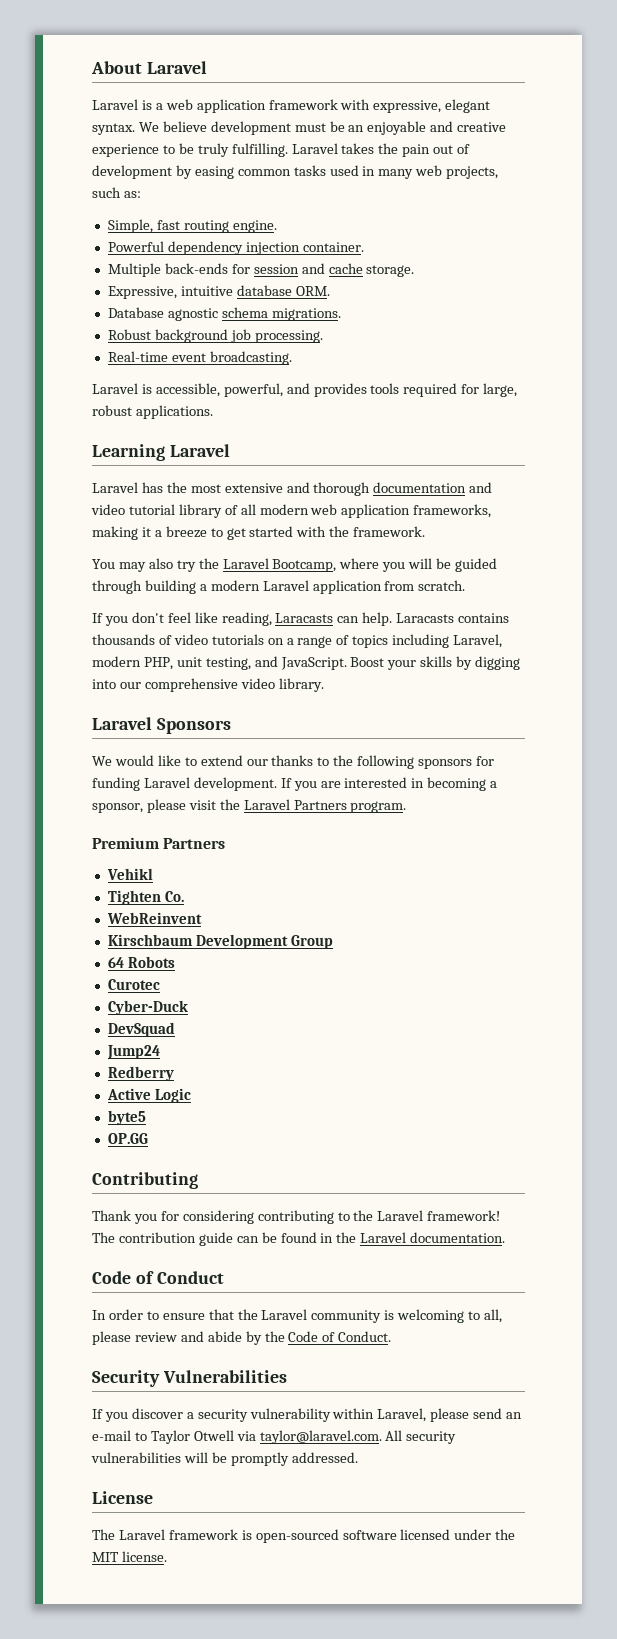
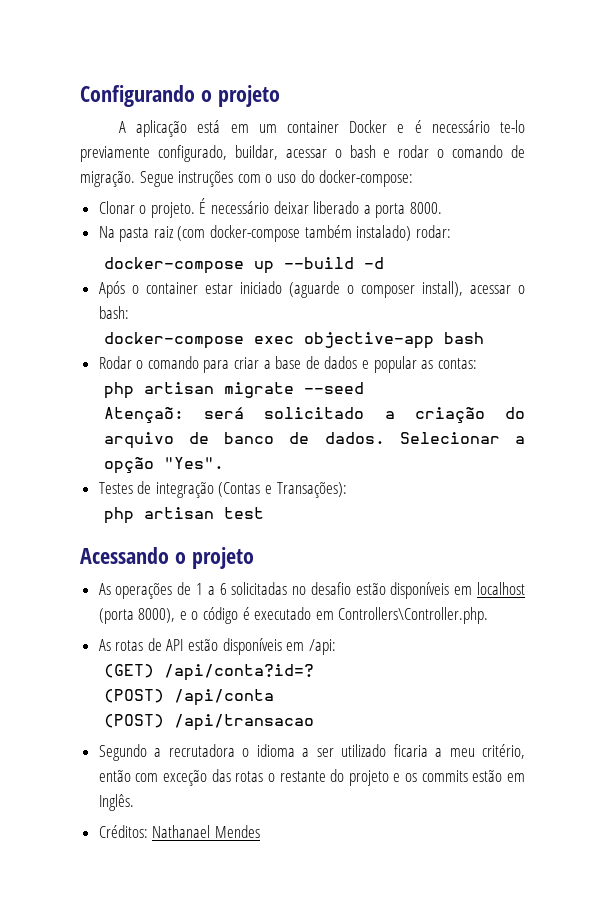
[91,61,207,74] [92,99,491,113] [92,121,507,135] [92,143,471,157] [92,165,499,179] [92,187,141,198] [107,219,277,233] [107,241,364,255] [107,263,415,277] [107,285,330,299] [107,307,341,321] [107,329,323,343] [107,351,292,365] [92,383,518,397] [92,405,213,419] [92,444,230,461] [92,482,493,496] [91,504,492,518] [92,526,426,540] [92,558,498,572] [92,580,466,594] [92,612,510,626] [92,634,503,648] [92,656,521,670] [92,678,324,692] [92,717,231,734] [92,755,495,769] [92,777,498,791] [92,799,407,813] [92,837,226,849] [106,868,153,880] [107,890,184,905] [106,912,202,924] [107,934,333,949] [107,956,175,968] [107,979,160,990] [107,1000,188,1015] [107,1022,175,1037] [106,1045,160,1060] [107,1066,174,1081] [106,1088,191,1103] [107,1110,146,1125] [107,1133,148,1144] [92,1172,198,1189] [92,1210,501,1224] [92,1232,506,1246] [92,1271,224,1284] [92,1309,503,1323] [92,1331,392,1345] [92,1370,287,1387] [92,1408,523,1422] [92,1430,457,1444] [91,1452,358,1466] [92,1491,153,1504] [92,1529,516,1543] [92,1551,167,1562] About Laravel // Laravel is a web application framework with expressive, elegant syntax. We believe development must be an enjoyable and creative experience to be truly fulfilling. Laravel takes the pain out of development by easing common tasks used in many web projects, such as: // Simple, fast routing engine. // Powerful dependency injection container. // Multiple back-ends for session and cache storage. // Expressive, intuitive database ORM. // Database agnostic schema migrations. // Robust background job processing. // Real-time event broadcasting. // Laravel is accessible, powerful, and provides tools required for large, robust applications. // Learning Laravel // Laravel has the most extensive and thorough documentation and video tutorial library of all modern web application frameworks, making it a breeze to get started with the framework. // You may also try the Laravel Bootcamp, where you will be guided through building a modern Laravel application from scratch. // If you don't feel like reading, Laracasts can help. Laracasts contains thousands of video tutorials on a range of topics including Laravel, modern PHP, unit testing, and JavaScript. Boost your skills by digging into our comprehensive video library. // Laravel Sponsors // We would like to extend our thanks to the following sponsors for funding Laravel development. If you are interested in becoming a sponsor, please visit the Laravel Partners program. // Premium Partners // Vehikl // Tighten Co. // WebReinvent // Kirschbaum Development Group // 64 Robots // Curotec // Cyber-Duck // DevSquad // Jump24 // Redberry // Active Logic // byte5 // OP.GG // Contributing // Thank you for considering contributing to the Laravel framework! The contribution guide can be found in the Laravel documentation. // Code of Conduct // In order to ensure that the Laravel community is welcoming to all, please review and abide by the Code of Conduct. // Security Vulnerabilities // If you discover a security vulnerability within Laravel, please send an e-mail to Taylor Otwell via taylor@laravel.com. All security vulnerabilities will be promptly addressed. // License // The Laravel framework is open-sourced software licensed under the MIT license. -> [80,85,280,107] [118,120,525,137] [80,145,525,162] [80,170,414,187] [98,198,443,218] [98,225,451,242] [103,257,384,274] [98,281,525,298] [98,306,129,319] [103,332,484,349] [98,356,477,373] [103,382,364,399] [103,407,525,423] [103,432,525,449] [103,457,224,474] [98,481,347,498] [103,507,264,524] [80,547,254,569] [98,582,525,599] [98,607,489,624] [98,638,336,655] [103,664,314,681] [103,689,274,706] [103,714,314,731] [98,744,525,761] [98,769,525,786] [98,794,134,811] [98,825,260,838] Configurando o projeto // A aplicação está em um container Docker e é necessário te-lo previamente configurado, buildar, acessar o bash e rodar o comando de migração. Segue instruções com o uso do docker-compose: // Clonar o projeto. É necessário deixar liberado a porta 8000. // Na pasta raiz (com docker-compose também instalado) rodar: // docker-compose up --build -d // Após o container estar iniciado (aguarde o composer install), acessar o bash: // docker-compose exec objective-app bash // Rodar o comando para criar a base de dados e popular as contas: // php artisan migrate --seed // Atençaõ: será solicitado a criação do arquivo de banco de dados. Selecionar a opção "Yes". // Testes de integração (Contas e Transações): // php artisan test // Acessando o projeto // As operações de 1 a 6 solicitadas no desafio estão disponíveis em localhost (porta 8000), e o código é executado em Controllers\Controller.php. // As rotas de API estão disponíveis em /api: // (GET) /api/conta?id=? // (POST) /api/conta // (POST) /api/transacao // Segundo a recrutadora o idioma a ser utilizado ficaria a meu critério, então com exceção das rotas o restante do projeto e os commits estão em Inglês. // Créditos: Nathanael Mendes

